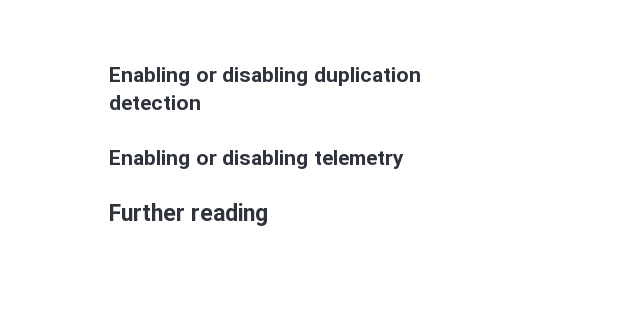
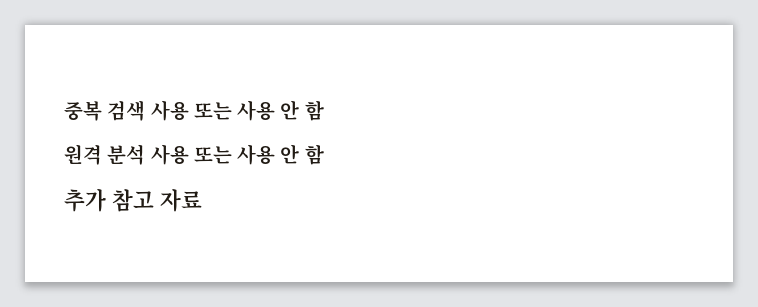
[109,67,422,86] [109,95,201,110] [109,150,405,169] [109,203,269,226] Enabling or disabling duplication detection // Enabling or disabling telemetry // Further reading -> [64,100,324,121] [64,144,324,165] [64,188,202,212] 중복 검색 사용 또는 사용 안 함 // 원격 분석 사용 또는 사용 안 함 // 추가 참고 자료

